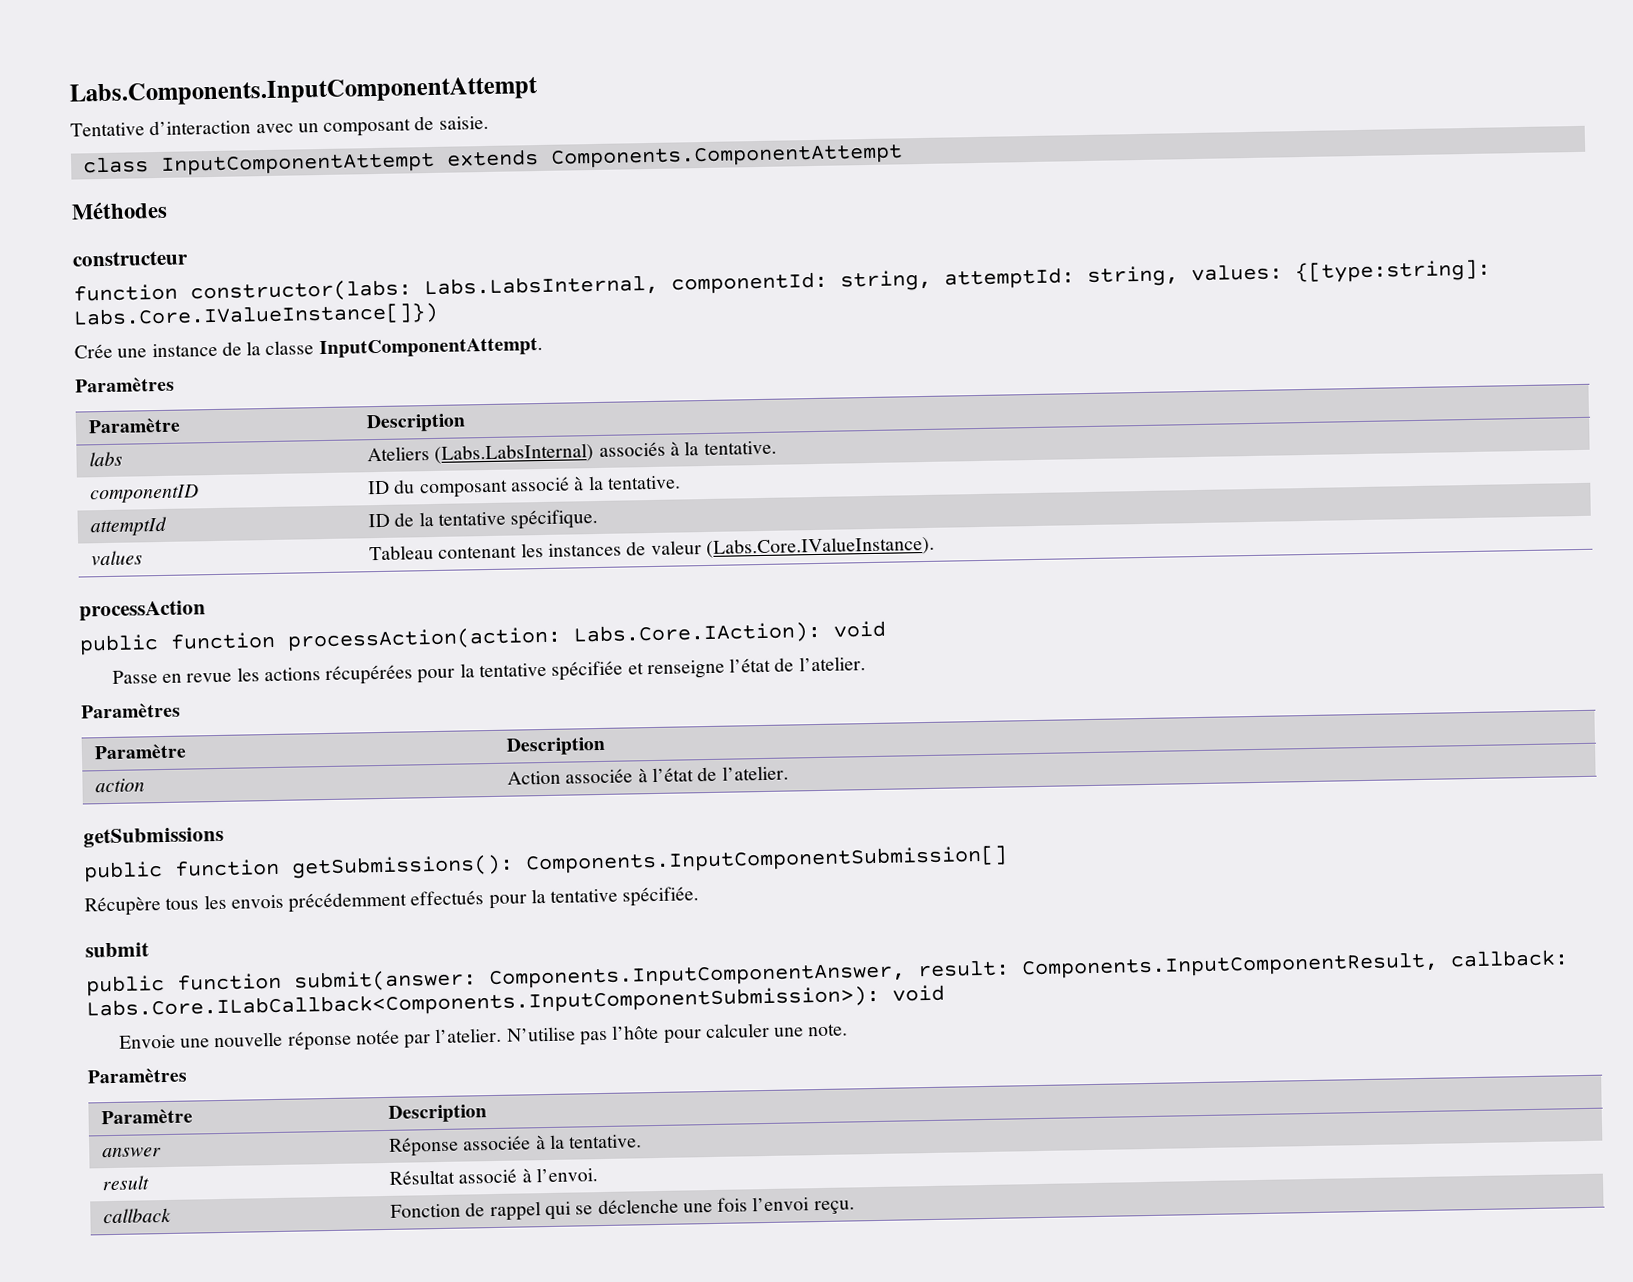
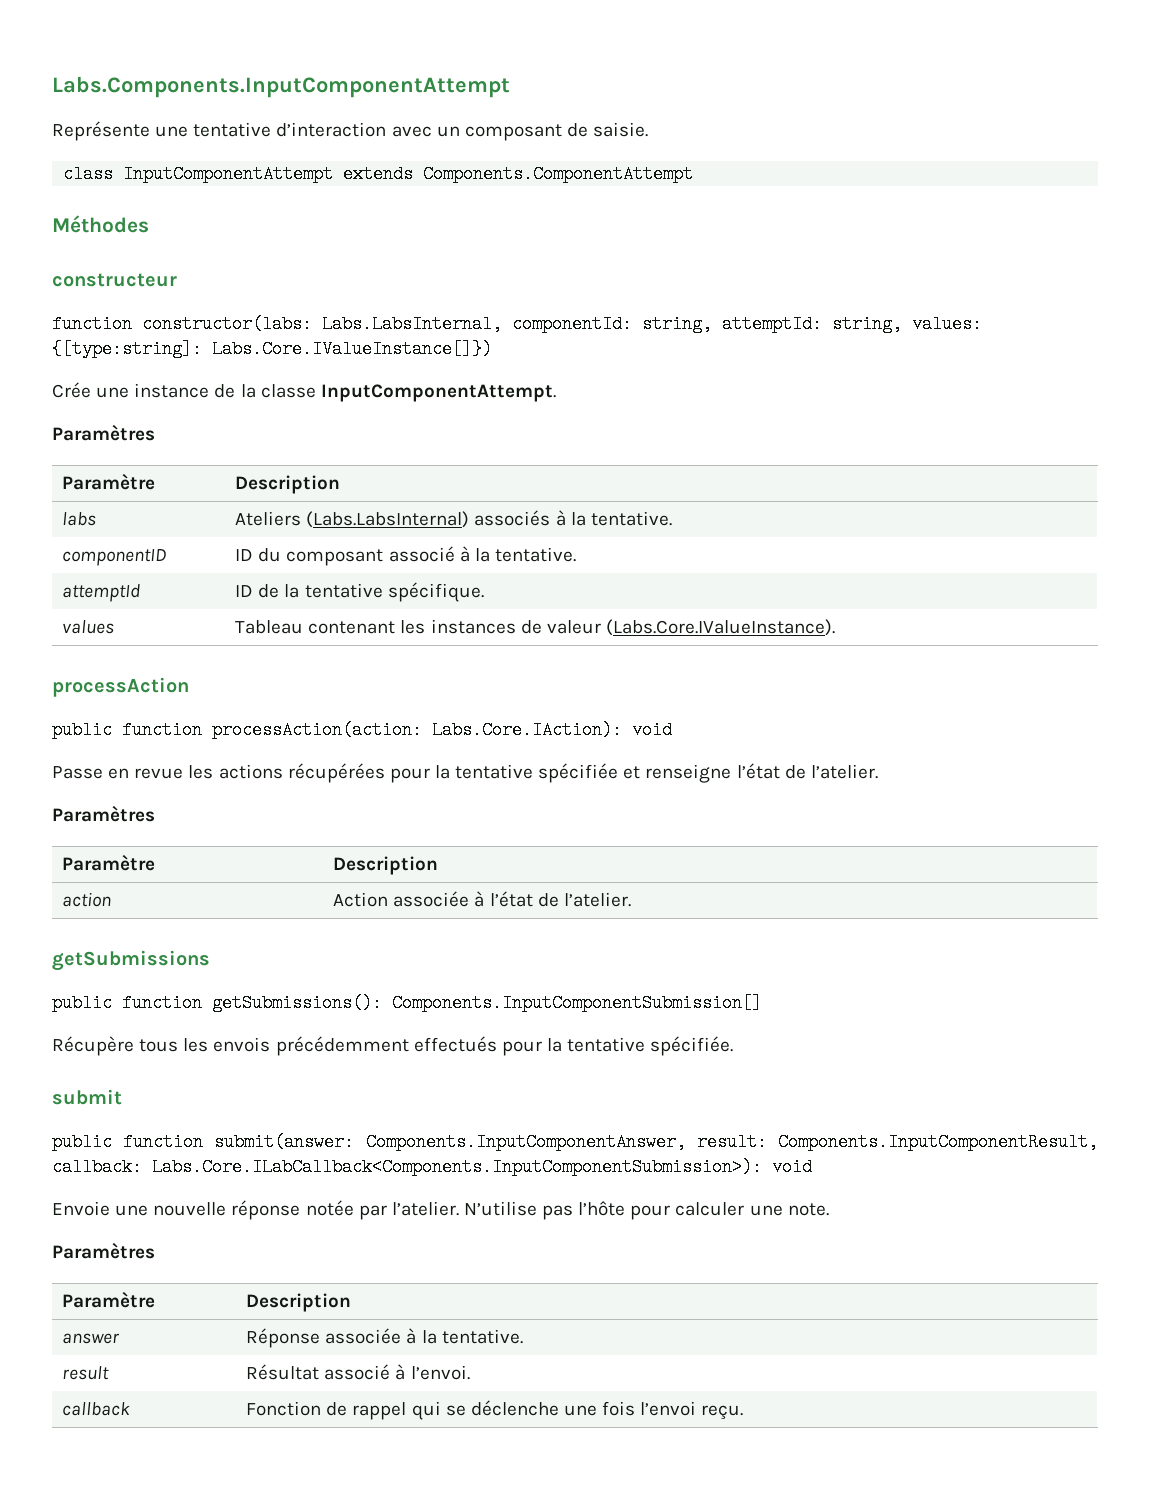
[70,122,145,137] Tentative -> [52,121,272,141] Représente une tentative

